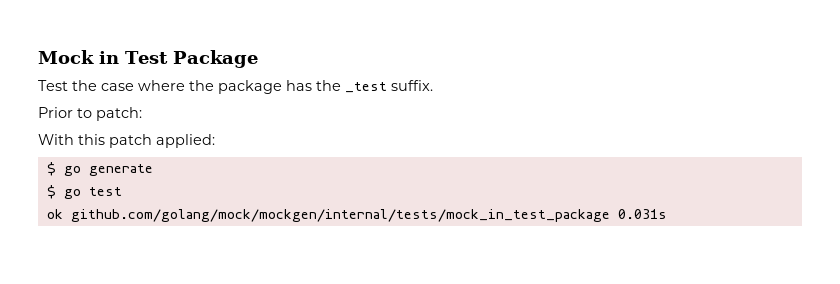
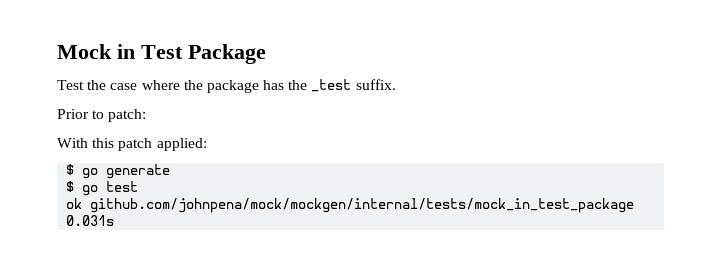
[70,209,610,222] github.com/golang/mock/mockgen/internal/tests/mock_in_test_package -> [90,198,635,213] github.com/johnpena/mock/mockgen/internal/tests/mock_in_test_package

